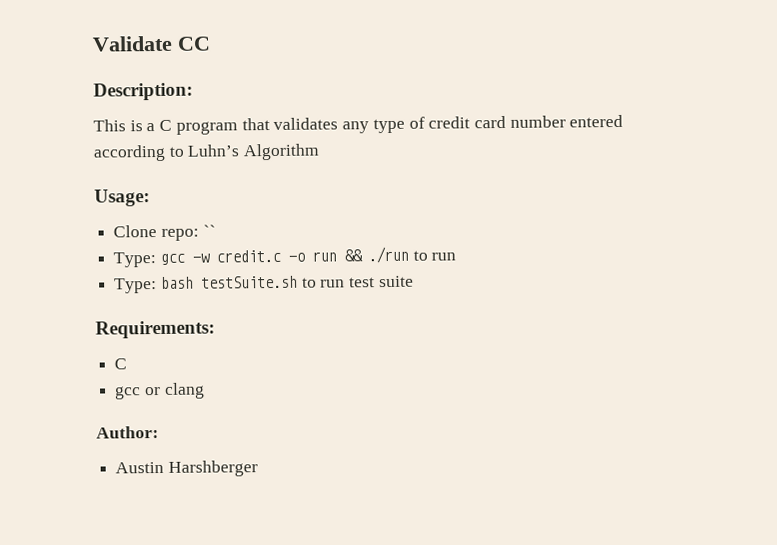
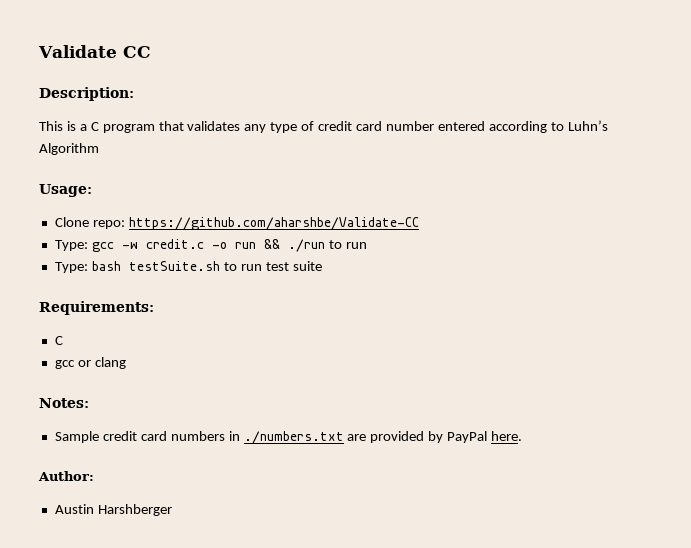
[202,224,216,237] `` -> [128,217,419,230] https://github.com/aharshbe/Validate-CC
(205, 390) none -> [39,398,89,408] [54,431,523,444] // Notes: // Sample credit card numbers in ./numbers.txt are provided by PayPal here.

